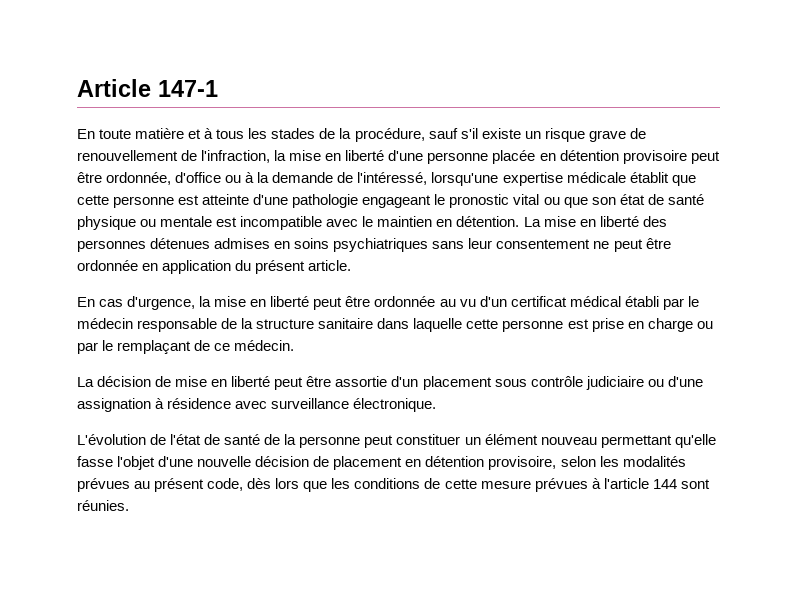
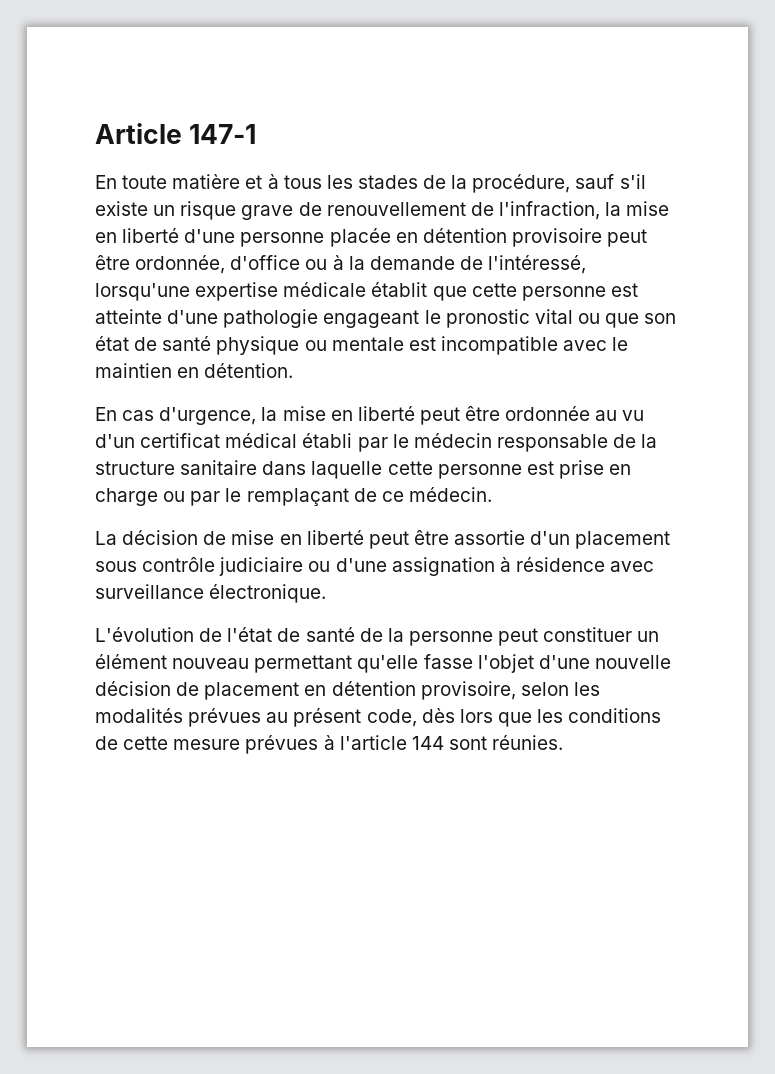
[523,216,667,227] [77,238,671,252] [77,260,352,274] La mise en liberté des personnes détenues admises en soins psychiatriques sans leur consentement ne peut être ordonnée en application du présent article. -> (294, 370) none

